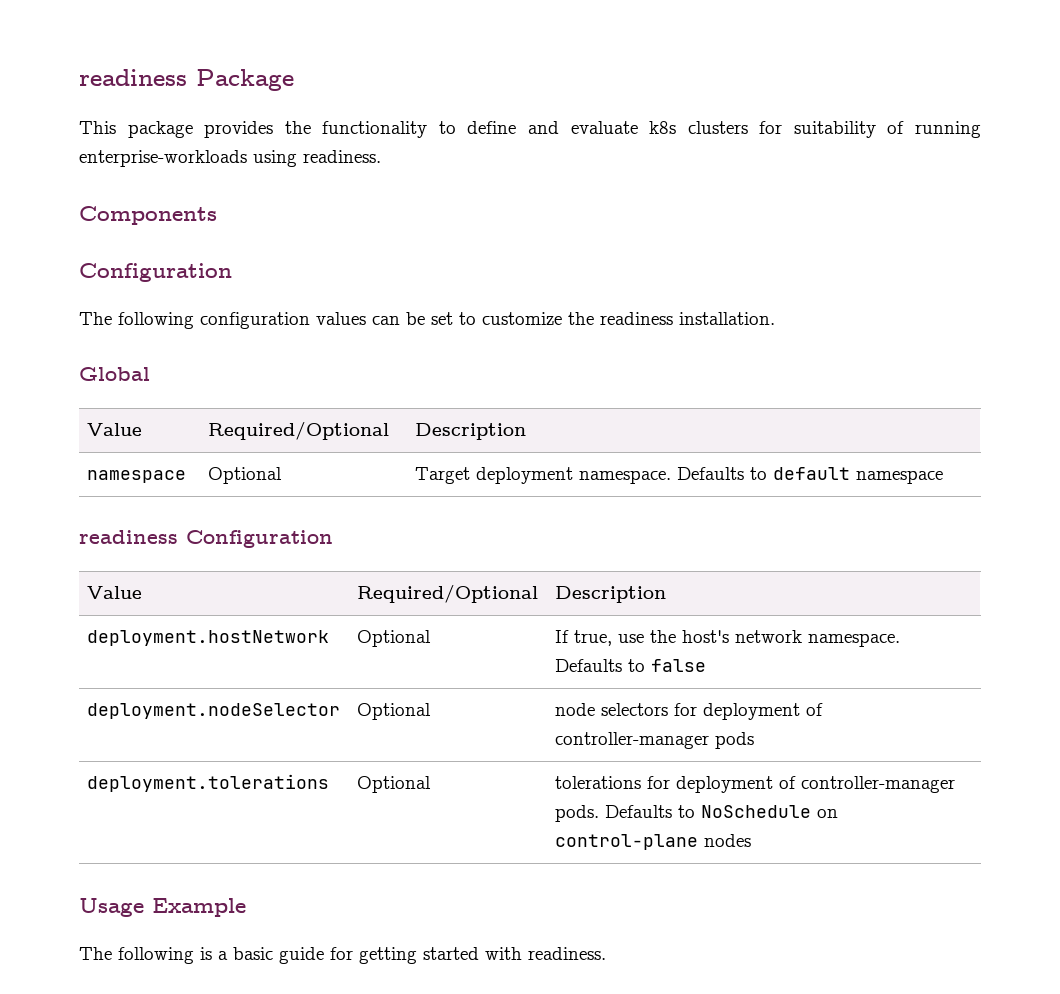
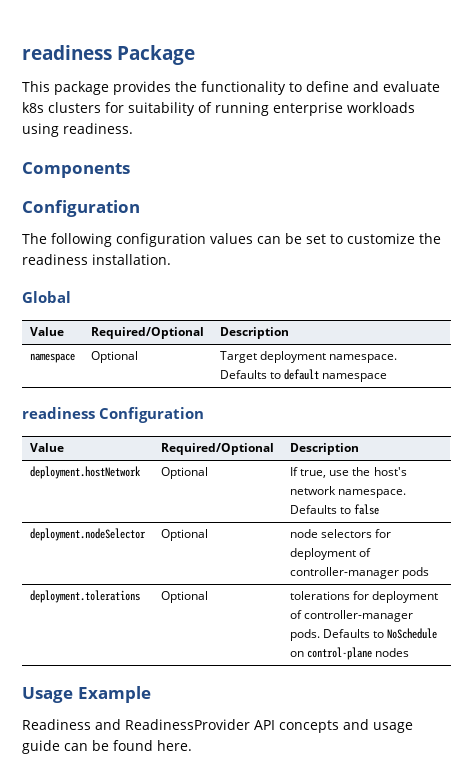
[79,150,247,167] enterprise-workloads -> [273,102,415,116] enterprise workloads
[79,947,606,964] The following is a basic guide for getting started with readiness. -> [22,719,413,733] [22,740,192,754] Readiness and ReadinessProvider API concepts and usage guide can be found here.

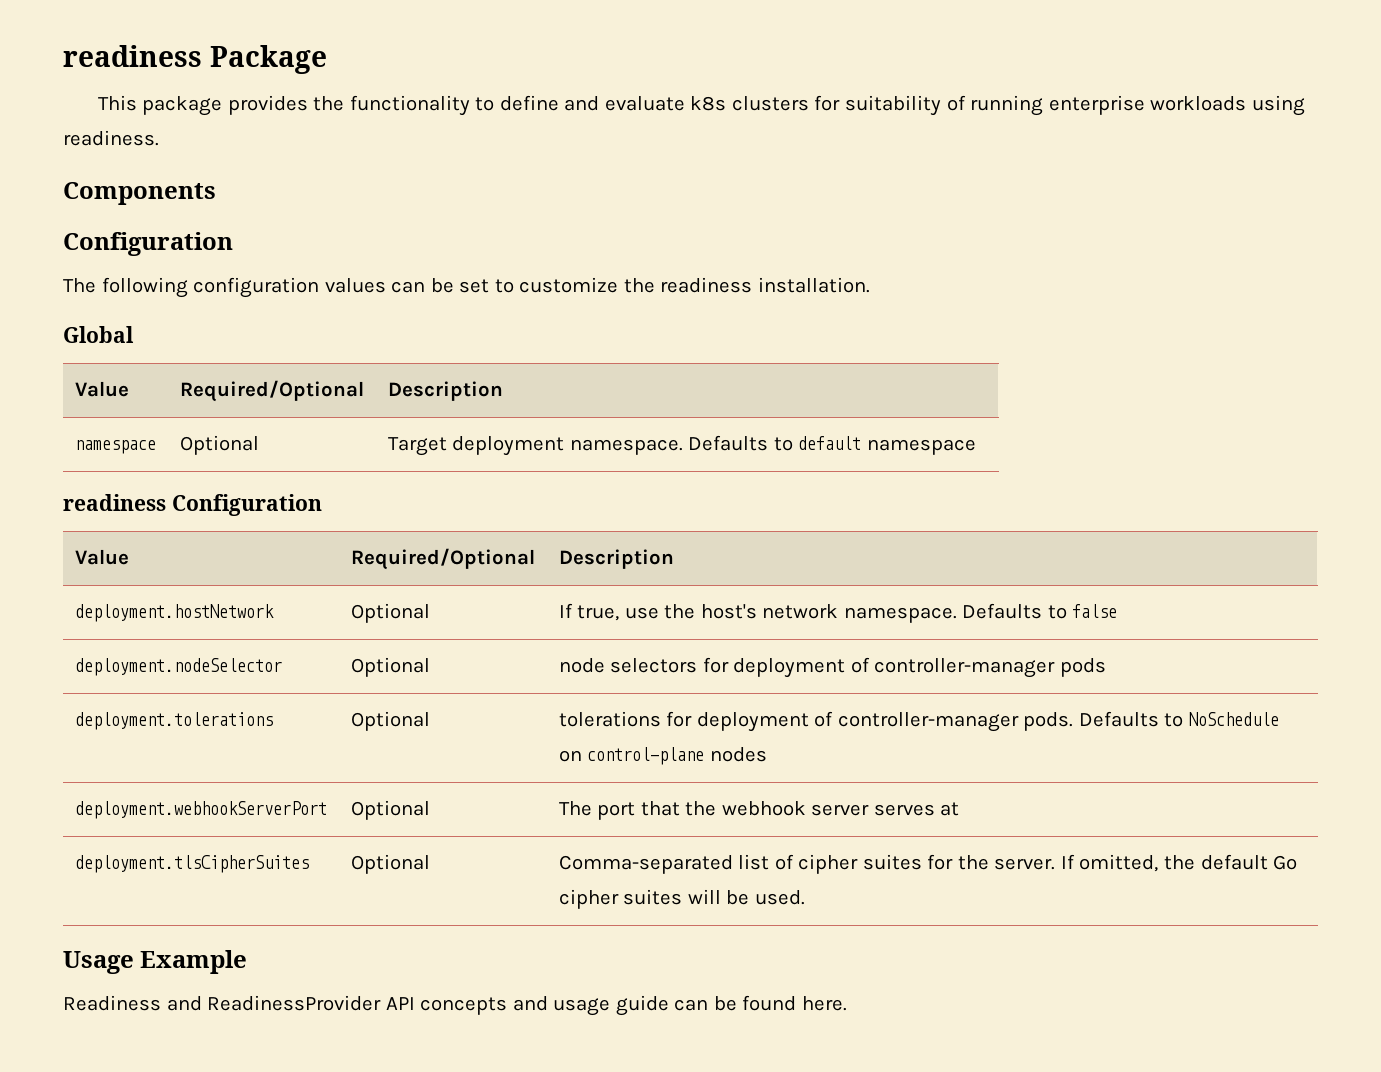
(410, 652) none -> [74,801,327,819] [350,800,430,820] [558,801,960,820] [74,855,309,873] [350,854,430,874] [558,854,1298,874] [558,889,805,909] // deployment.webhookServerPort | Optional | The port that the webhook server serves at // deployment.tlsCipherSuites | Optional | Comma-separated list of cipher suites for the server. If omitted, the default Go cipher suites will be used.

